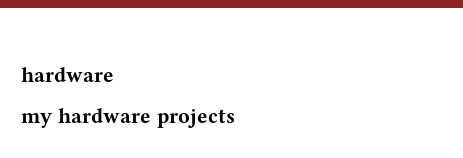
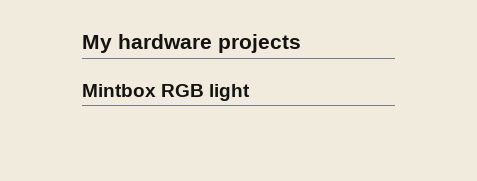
[21,67,114,82] [21,113,52,128] hardware // my -> [82,35,112,53] My
(235, 118) none -> [82,84,251,101] // Mintbox RGB light

